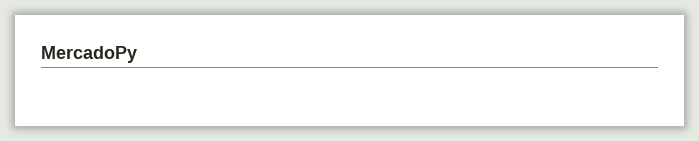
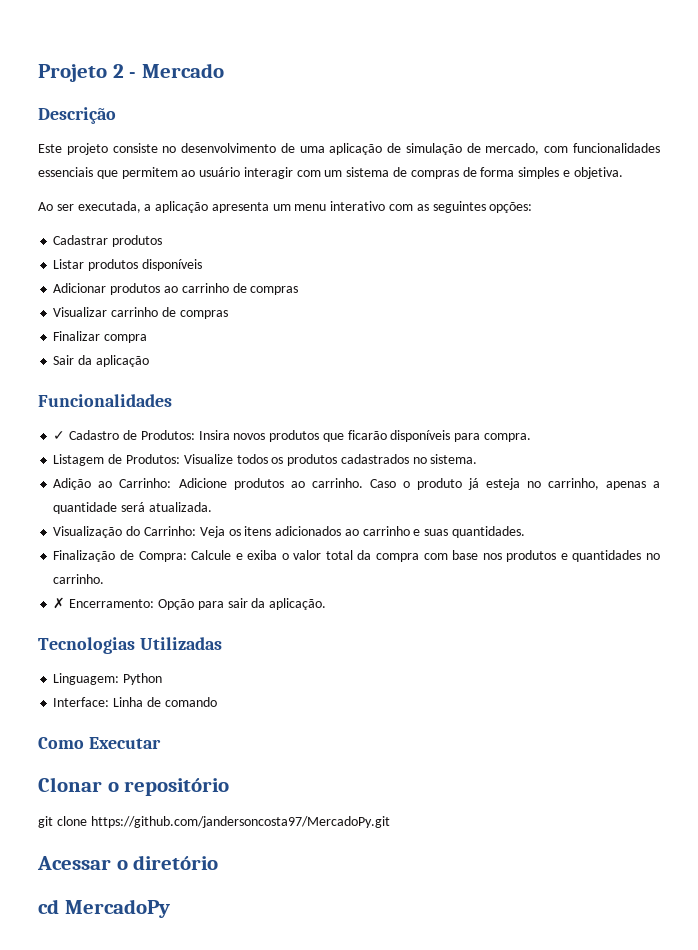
(41, 54) none -> [38,63,225,82] [38,107,116,124] [38,143,660,155] [38,167,623,179] [38,201,533,213] [53,235,163,247] [53,259,202,271] [53,283,299,295] [53,307,228,319] [53,331,148,343] [53,355,149,367] [38,394,172,407] [53,430,531,442] [53,454,478,466] [53,478,660,490] [53,502,212,514] [53,526,525,538] [53,550,661,562] [53,574,105,584] [53,597,327,610] [38,637,222,654] [53,673,163,685] [53,697,217,707] [38,737,161,749] [38,777,230,796] [38,816,390,828] [37,855,219,870] [38,899,59,914] Projeto 2 - Mercado // Descrição // Este projeto consiste no desenvolvimento de uma aplicação de simulação de mercado, com funcionalidades essenciais que permitem ao usuário interagir com um sistema de compras de forma simples e objetiva. // Ao ser executada, a aplicação apresenta um menu interativo com as seguintes opções: // Cadastrar produtos // Listar produtos disponíveis // Adicionar produtos ao carrinho de compras // Visualizar carrinho de compras // Finalizar compra // Sair da aplicação // Funcionalidades // ✓ Cadastro de Produtos: Insira novos produtos que ficarão disponíveis para compra. // Listagem de Produtos: Visualize todos os produtos cadastrados no sistema. // Adição ao Carrinho: Adicione produtos ao carrinho. Caso o produto já esteja no carrinho, apenas a quantidade será atualizada. // Visualização do Carrinho: Veja os itens adicionados ao carrinho e suas quantidades. // Finalização de Compra: Calcule e exiba o valor total da compra com base nos produtos e quantidades no carrinho. // ✗ Encerramento: Opção para sair da aplicação. // Tecnologias Utilizadas // Linguagem: Python // Interface: Linha de comando // Como Executar // Clonar o repositório // git clone https://github.com/jandersoncosta97/MercadoPy.git // Acessar o diretório // cd

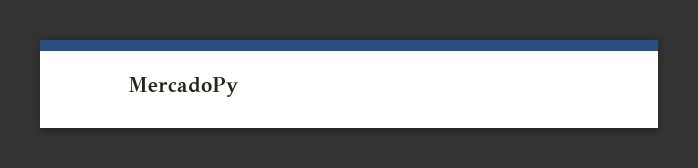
[38,63,225,82] [38,107,116,124] [38,143,660,155] [38,167,623,179] [38,201,533,213] [53,235,163,247] [53,259,202,271] [53,283,299,295] [53,307,228,319] [53,331,148,343] [53,355,149,367] [38,394,172,407] [53,430,531,442] [53,454,478,466] [53,478,660,490] [53,502,212,514] [53,526,525,538] [53,550,661,562] [53,574,105,584] [53,597,327,610] [38,637,222,654] [53,673,163,685] [53,697,217,707] [38,737,161,749] [38,777,230,796] [38,816,390,828] [37,855,219,870] [38,899,59,914] Projeto 2 - Mercado // Descrição // Este projeto consiste no desenvolvimento de uma aplicação de simulação de mercado, com funcionalidades essenciais que permitem ao usuário interagir com um sistema de compras de forma simples e objetiva. // Ao ser executada, a aplicação apresenta um menu interativo com as seguintes opções: // Cadastrar produtos // Listar produtos disponíveis // Adicionar produtos ao carrinho de compras // Visualizar carrinho de compras // Finalizar compra // Sair da aplicação // Funcionalidades // ✓ Cadastro de Produtos: Insira novos produtos que ficarão disponíveis para compra. // Listagem de Produtos: Visualize todos os produtos cadastrados no sistema. // Adição ao Carrinho: Adicione produtos ao carrinho. Caso o produto já esteja no carrinho, apenas a quantidade será atualizada. // Visualização do Carrinho: Veja os itens adicionados ao carrinho e suas quantidades. // Finalização de Compra: Calcule e exiba o valor total da compra com base nos produtos e quantidades no carrinho. // ✗ Encerramento: Opção para sair da aplicação. // Tecnologias Utilizadas // Linguagem: Python // Interface: Linha de comando // Como Executar // Clonar o repositório // git clone https://github.com/jandersoncosta97/MercadoPy.git // Acessar o diretório // cd -> (128, 87) none

